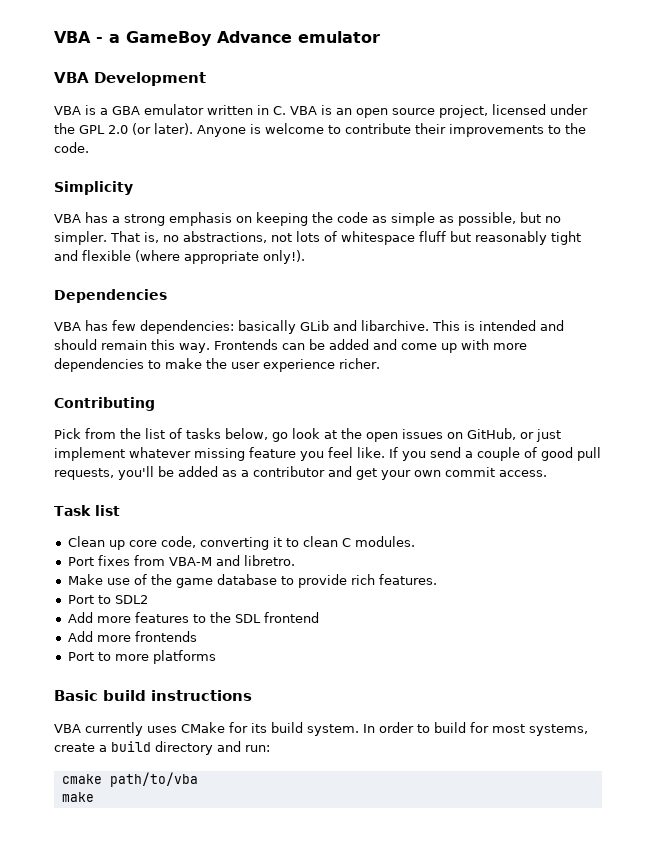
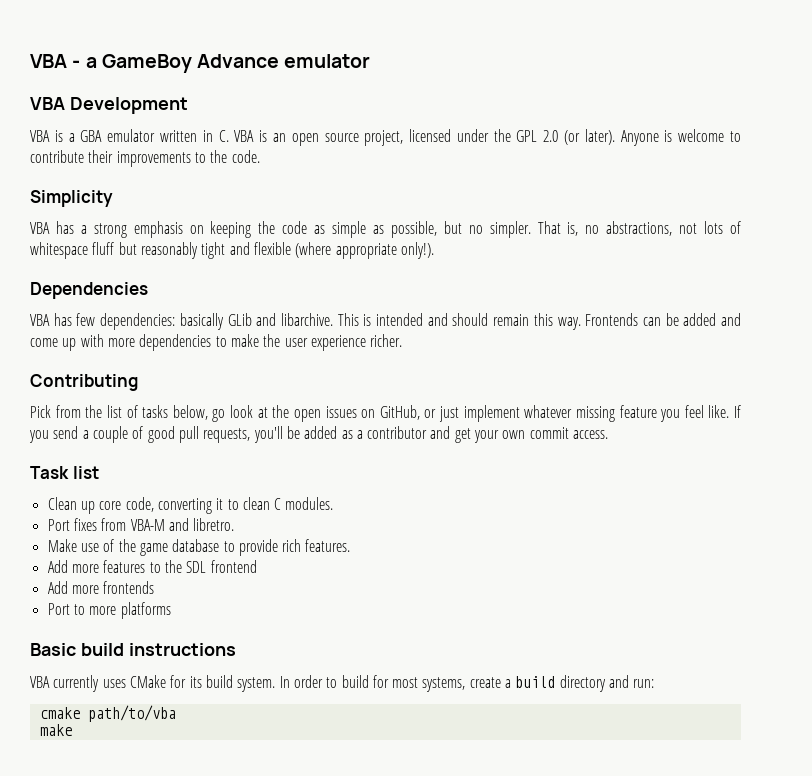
[67,595,148,604] // Port to SDL2 -> (351, 545) none

